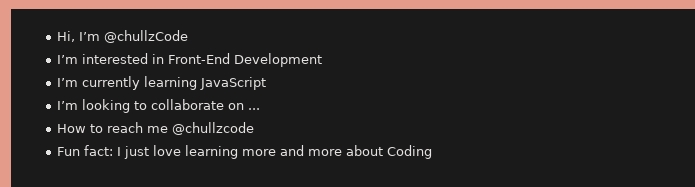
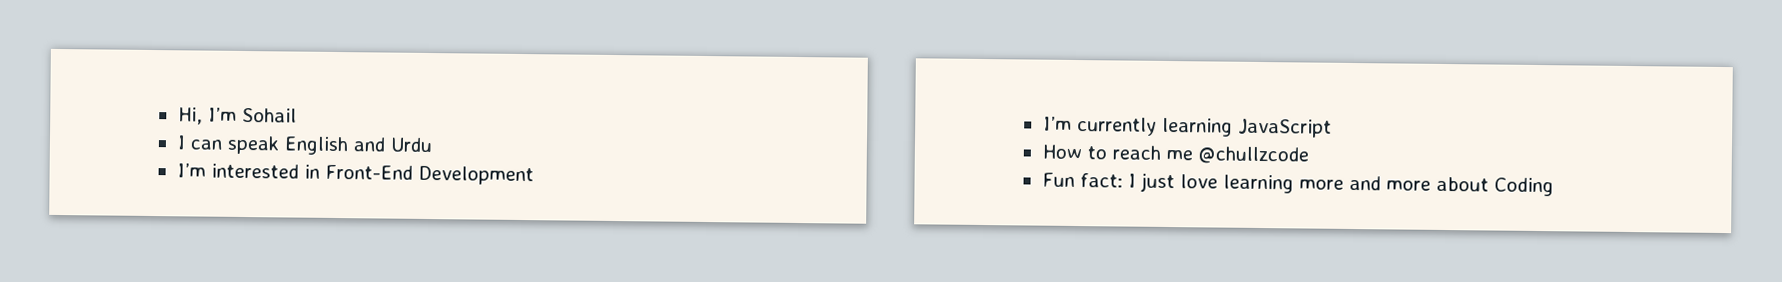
[104,30,189,43] @chullzCode -> [241,107,297,123] [176,135,433,156] Sohail // I can speak English and Urdu
[57,99,261,113] // I’m looking to collaborate on ... -> (1332, 128) none

